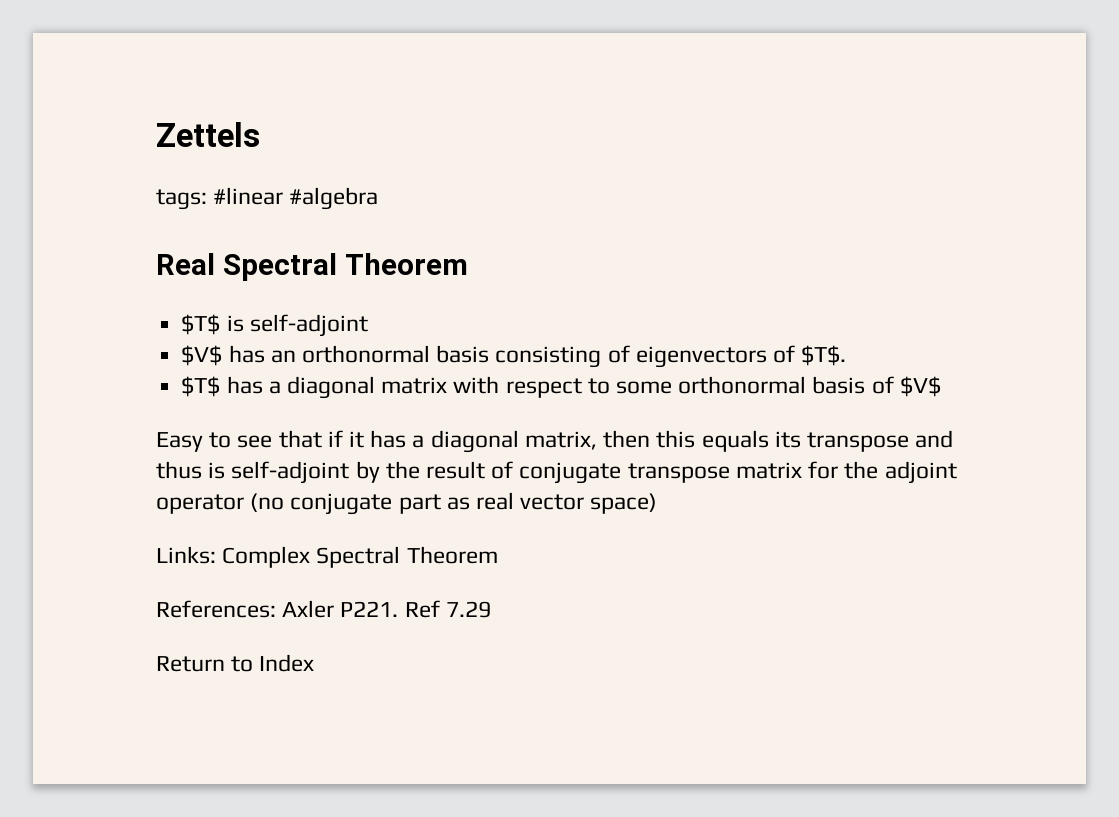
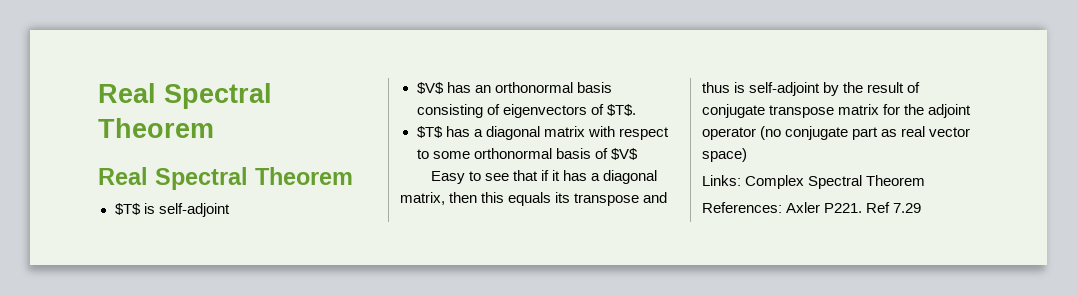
[156,122,260,147] [156,187,379,210] Zettels // tags: #linear #algebra -> [98,83,272,109] [98,118,214,138] Real Spectral Theorem
[156,654,315,672] // Return to Index -> (922, 208) none

